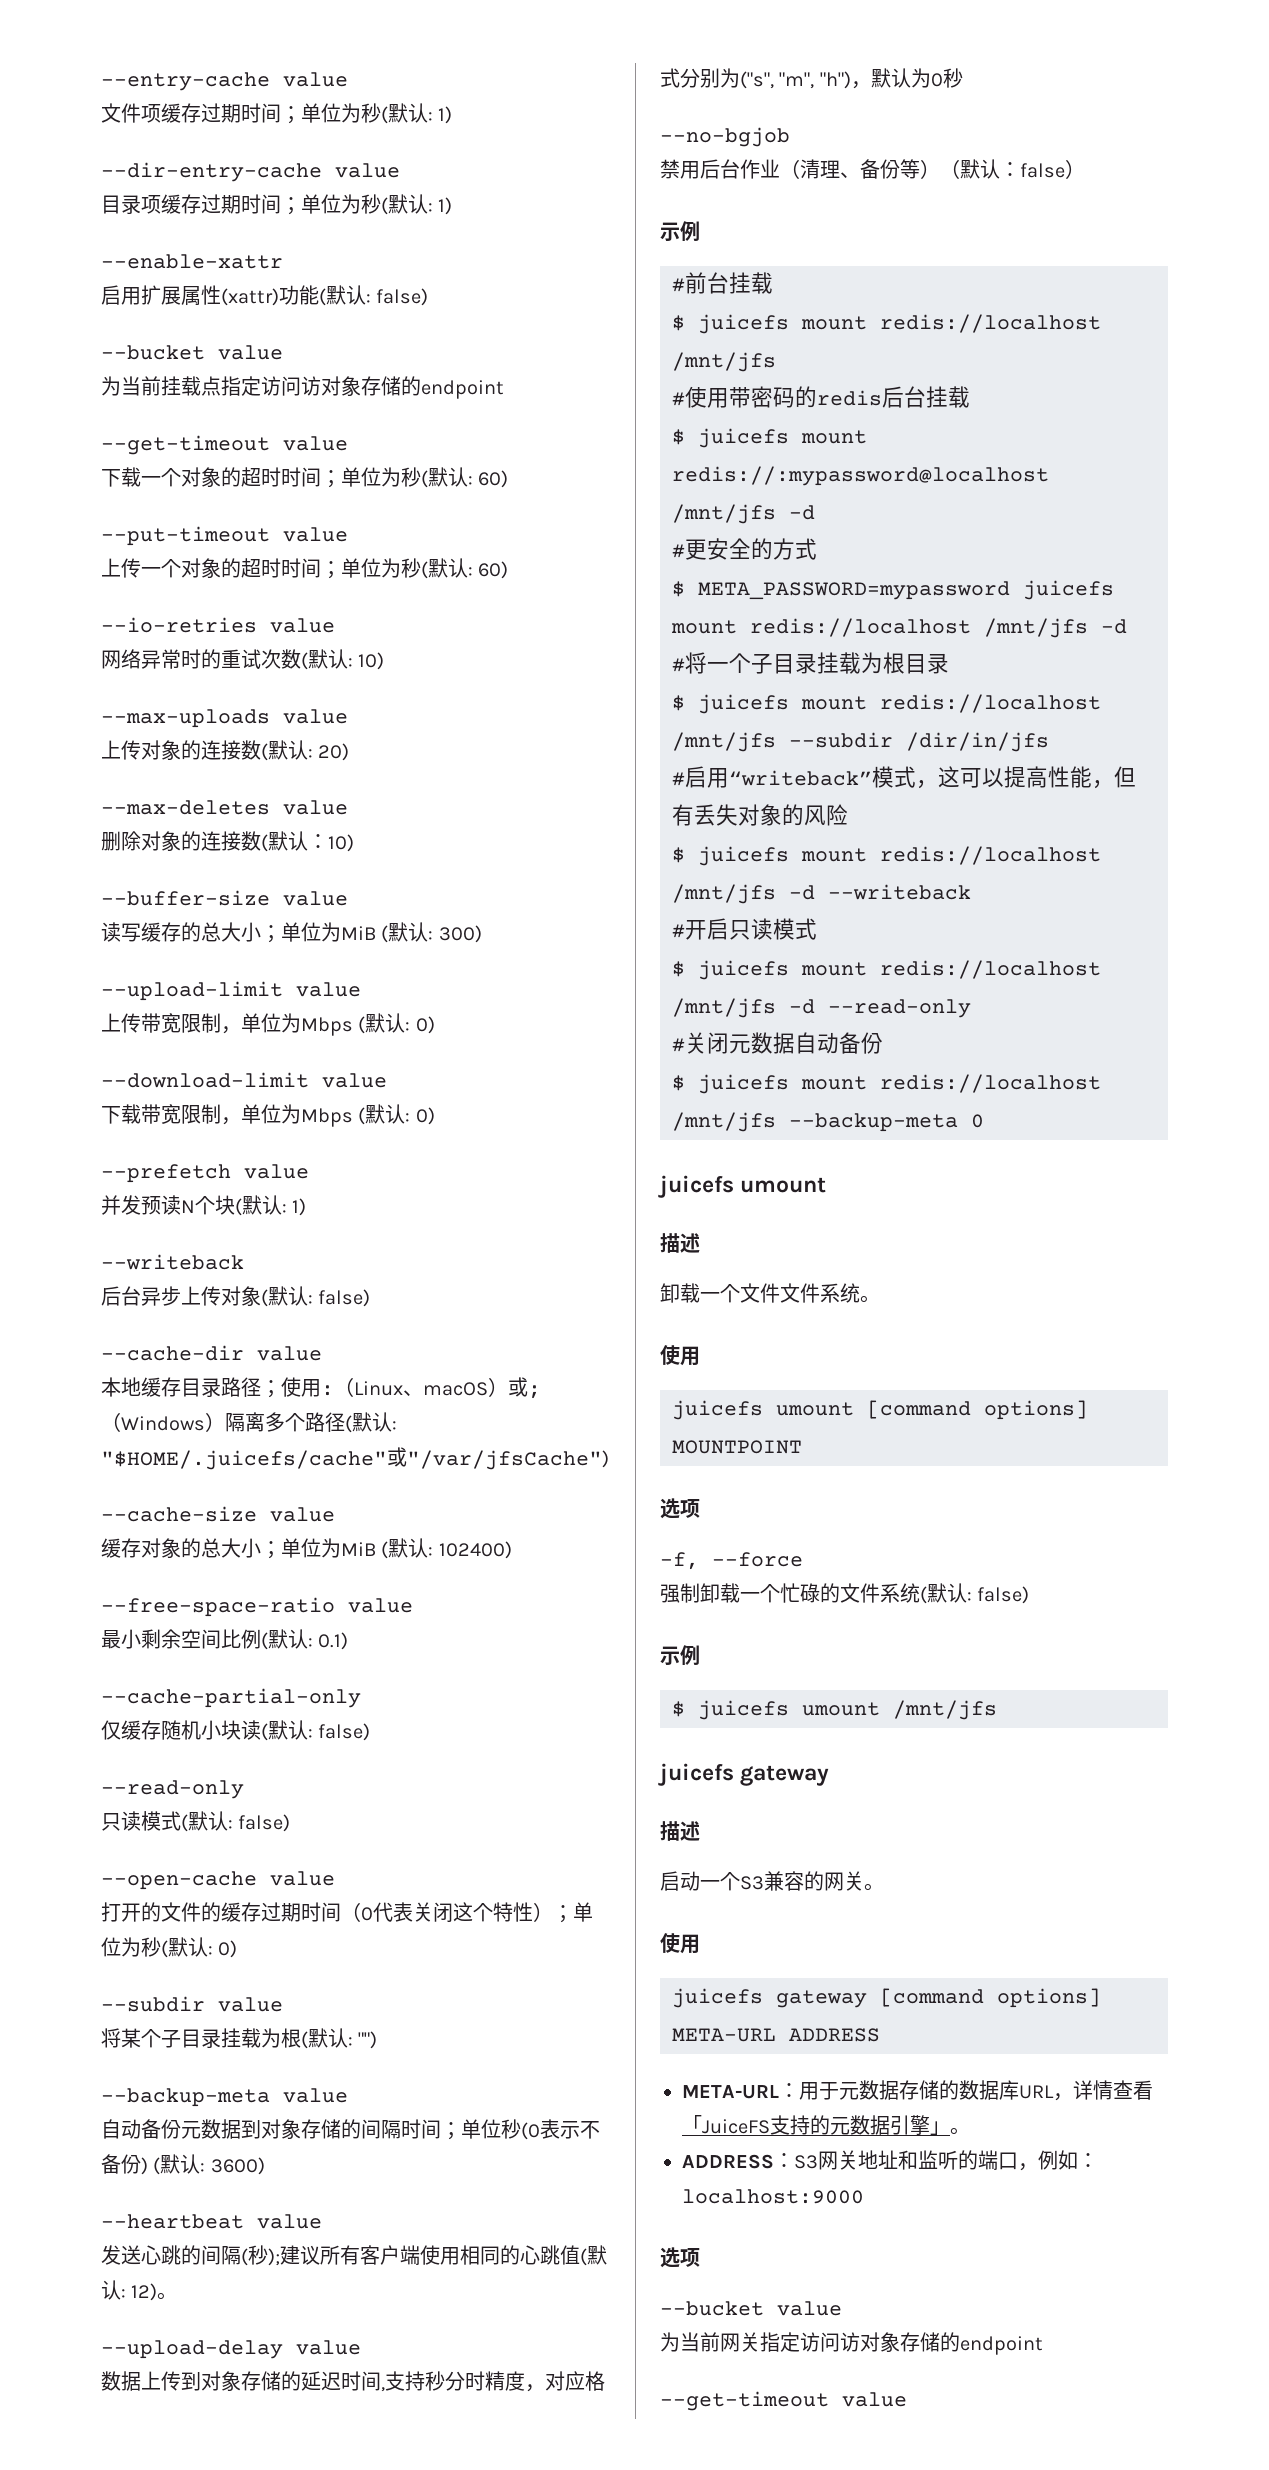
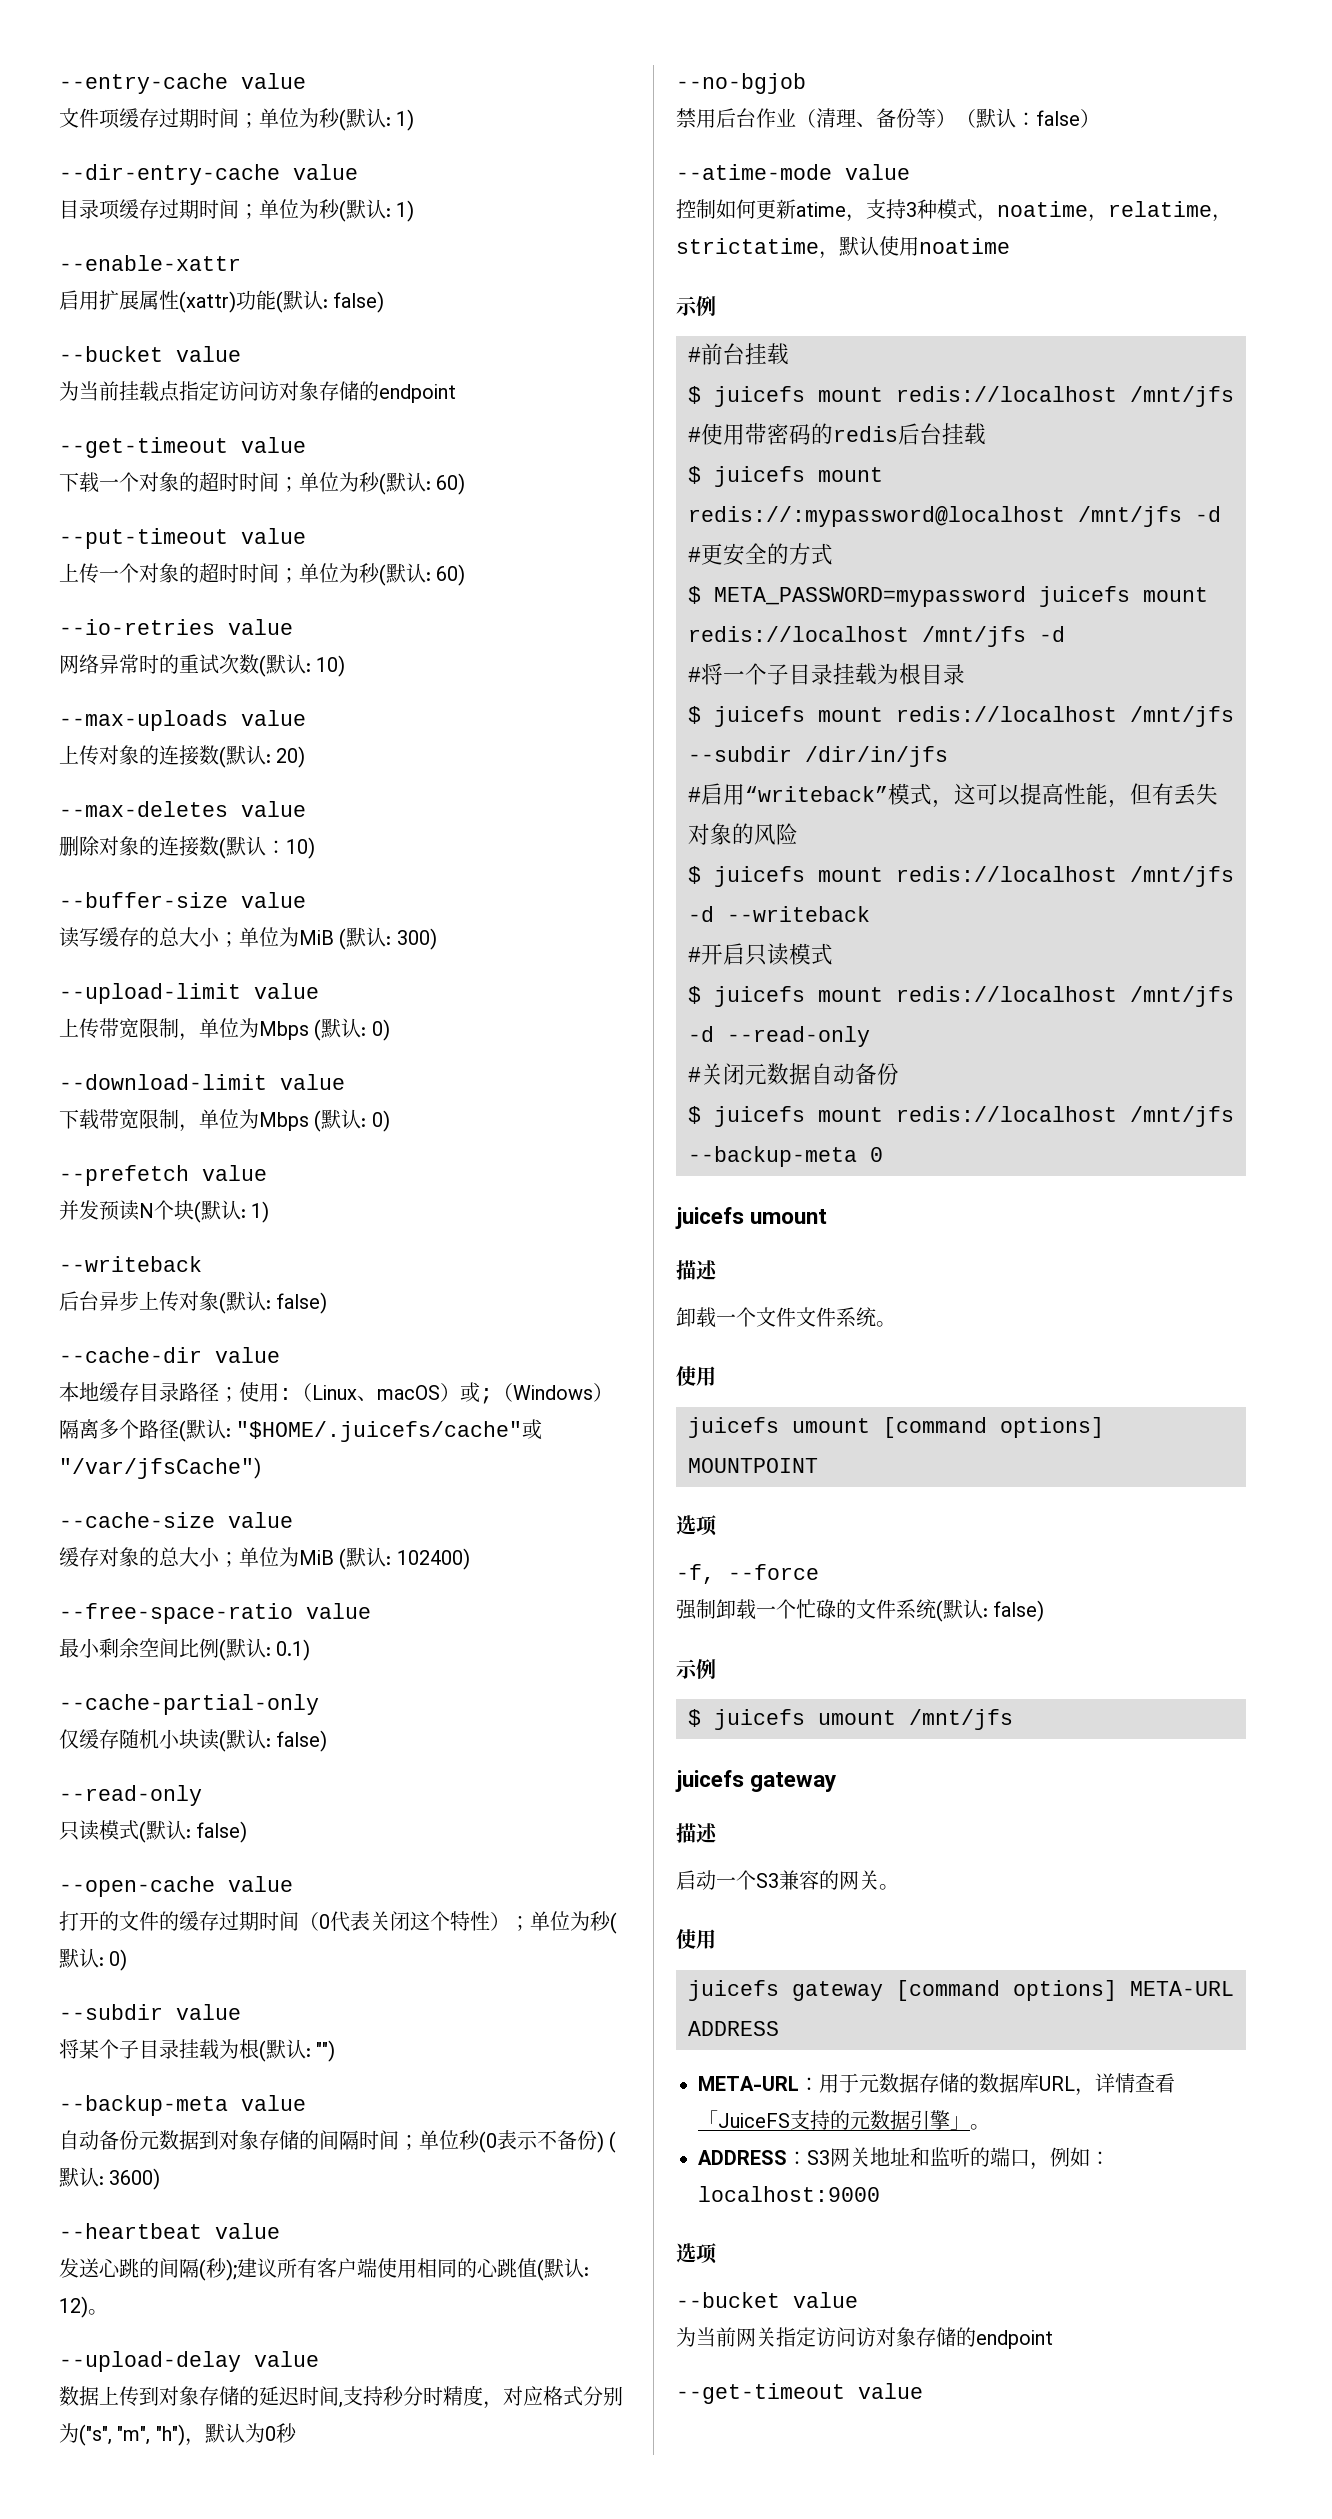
(1085, 169) none -> [676,164,910,180] [676,199,1232,222] [676,236,1010,259] // --atime-mode value // 控制如何更新atime，支持3种模式，noatime，relatime，strictatime，默认使用noatime

